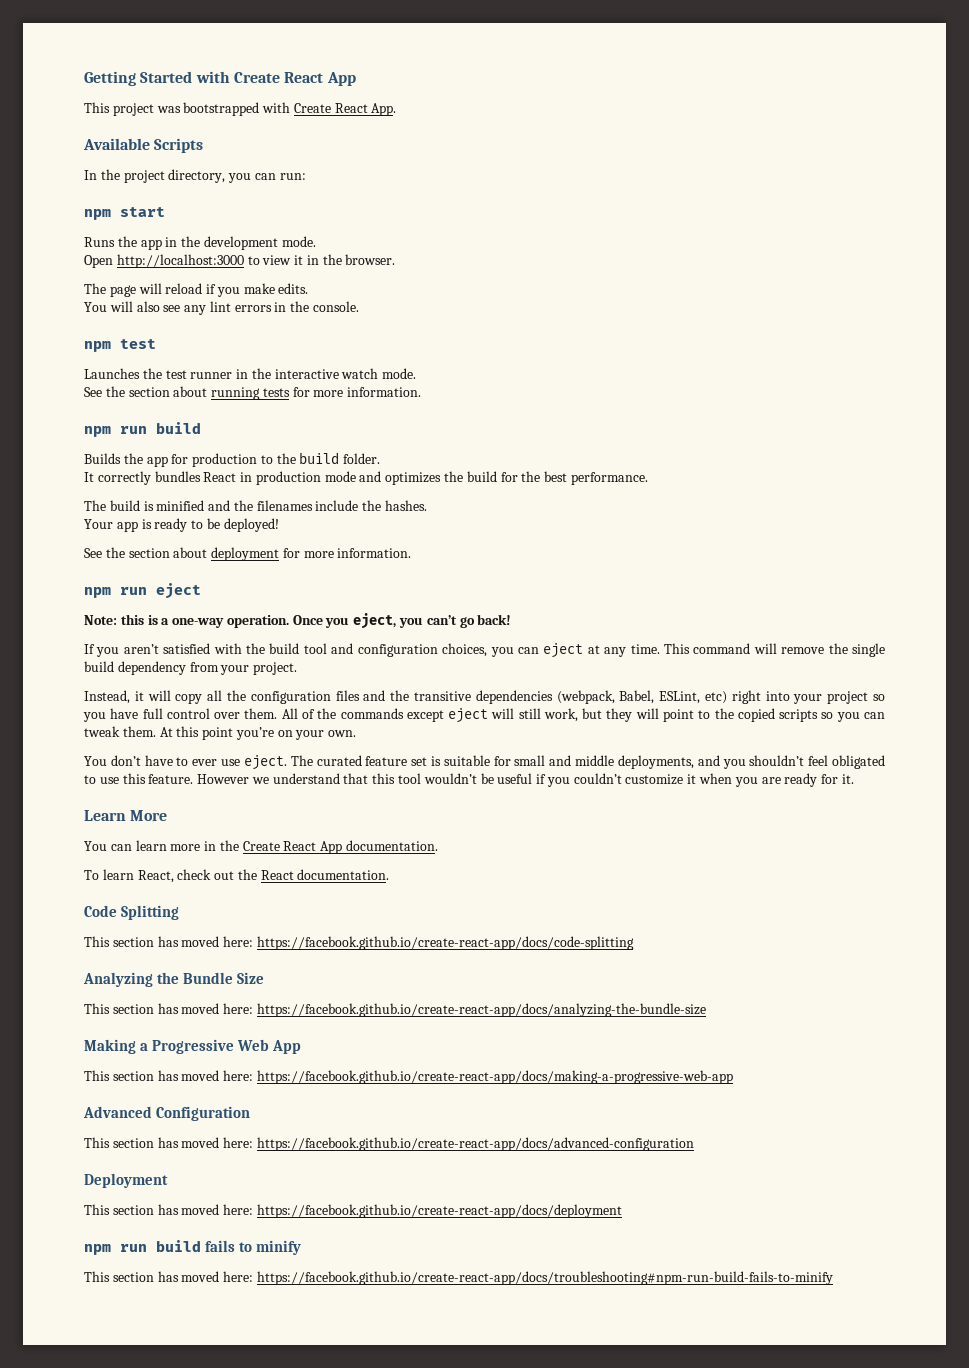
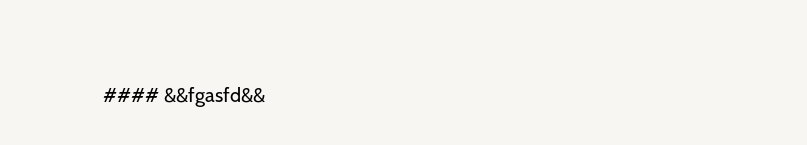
[84,71,356,86] [84,102,397,116] [83,138,204,153] [84,169,306,183] [84,207,165,220] [84,236,316,250] [84,254,396,268] [84,283,309,297] [84,301,360,315] [84,339,156,352] [84,368,417,379] [84,386,422,400] [84,422,201,437] [84,452,381,467] [84,471,648,485] [84,500,428,511] [84,518,279,532] [84,547,412,561] [84,583,201,599] [84,613,512,629] [84,643,885,658] [84,661,298,675] [84,690,885,704] [83,708,885,723] [84,726,357,740] [84,755,886,770] [84,773,854,787] [84,810,168,821] [84,840,439,854] [84,869,390,883] [84,905,179,920] [84,936,634,950] [83,972,264,987] [84,1003,706,1017] [84,1039,301,1054] [84,1070,733,1084] [83,1106,250,1121] [84,1137,694,1151] [84,1173,168,1188] [84,1204,622,1218] [84,1240,301,1255] [84,1271,833,1285] Getting Started with Create React App // This project was bootstrapped with Create React App. // Available Scripts // In the project directory, you can run: // npm start // Runs the app in the development mode. // Open http://localhost:3000 to view it in the browser. // The page will reload if you make edits. // You will also see any lint errors in the console. // npm test // Launches the test runner in the interactive watch mode. // See the section about running tests for more information. // npm run build // Builds the app for production to the build folder. // It correctly bundles React in production mode and optimizes the build for the best performance. // The build is minified and the filenames include the hashes. // Your app is ready to be deployed! // See the section about deployment for more information. // npm run eject // Note: this is a one-way operation. Once you eject, you can’t go back! // If you aren’t satisfied with the build tool and configuration choices, you can eject at any time. This command will remove the single build dependency from your project. // Instead, it will copy all the configuration files and the transitive dependencies (webpack, Babel, ESLint, etc) right into your project so you have full control over them. All of the commands except eject will still work, but they will point to the copied scripts so you can tweak them. At this point you’re on your own. // You don’t have to ever use eject. The curated feature set is suitable for small and middle deployments, and you shouldn’t feel obligated to use this feature. However we understand that this tool wouldn’t be useful if you couldn’t customize it when you are ready for it. // Learn More // You can learn more in the Create React App documentation. // To learn React, check out the React documentation. // Code Splitting // This section has moved here: https://facebook.github.io/create-react-app/docs/code-splitting // Analyzing the Bundle Size // This section has moved here: https://facebook.github.io/create-react-app/docs/analyzing-the-bundle-size // Making a Progressive Web App // This section has moved here: https://facebook.github.io/create-react-app/docs/making-a-progressive-web-app // Advanced Configuration // This section has moved here: https://facebook.github.io/create-react-app/docs/advanced-configuration // Deployment // This section has moved here: https://facebook.github.io/create-react-app/docs/deployment // npm run build fails to minify // This section has moved here: https://facebook.github.io/create-react-app/docs/troubleshooting#npm-run-build-fails-to-minify -> [103,87,266,107] #### &&fgasfd&&

